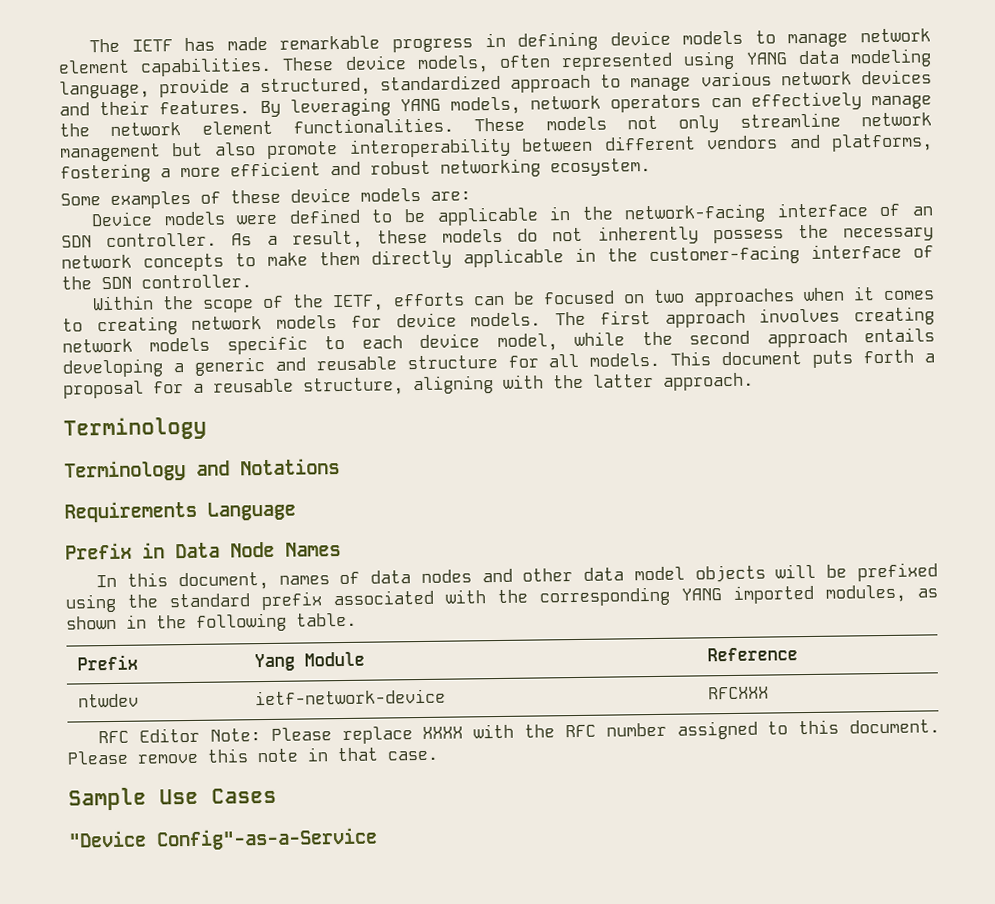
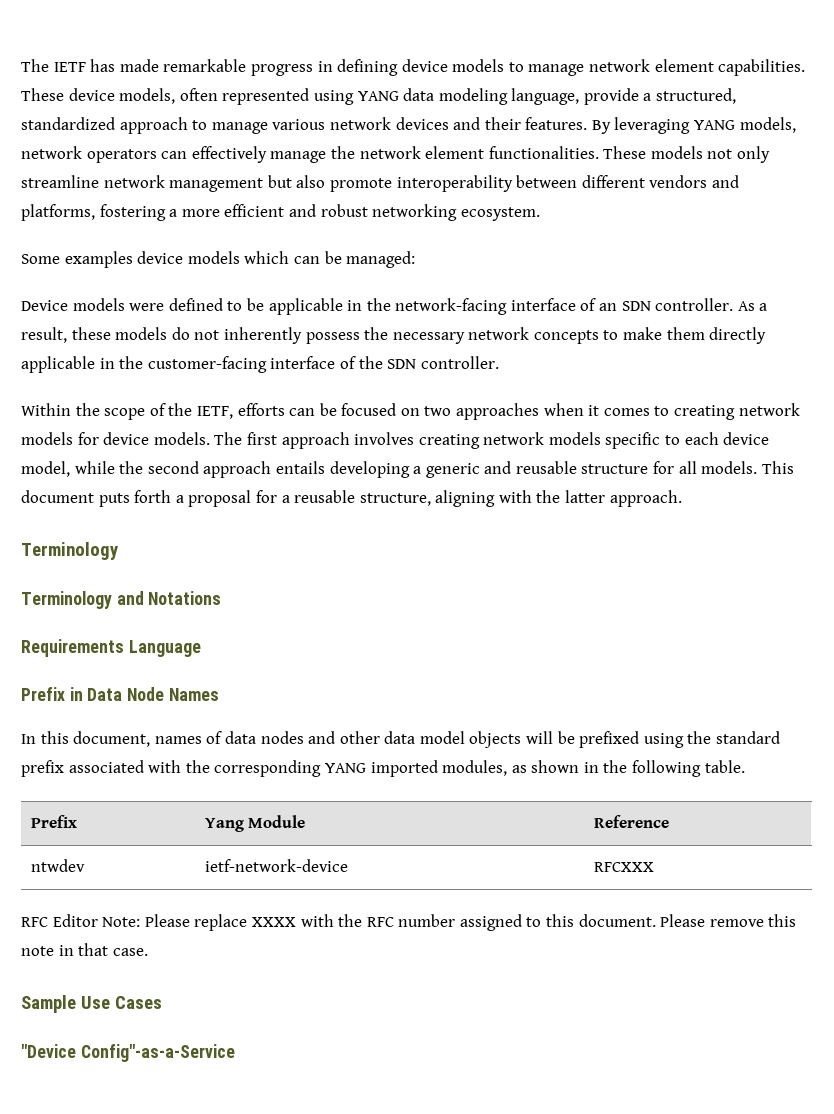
[200,187,471,204] of these device models are: -> [137,251,416,268] device models which can be managed:

